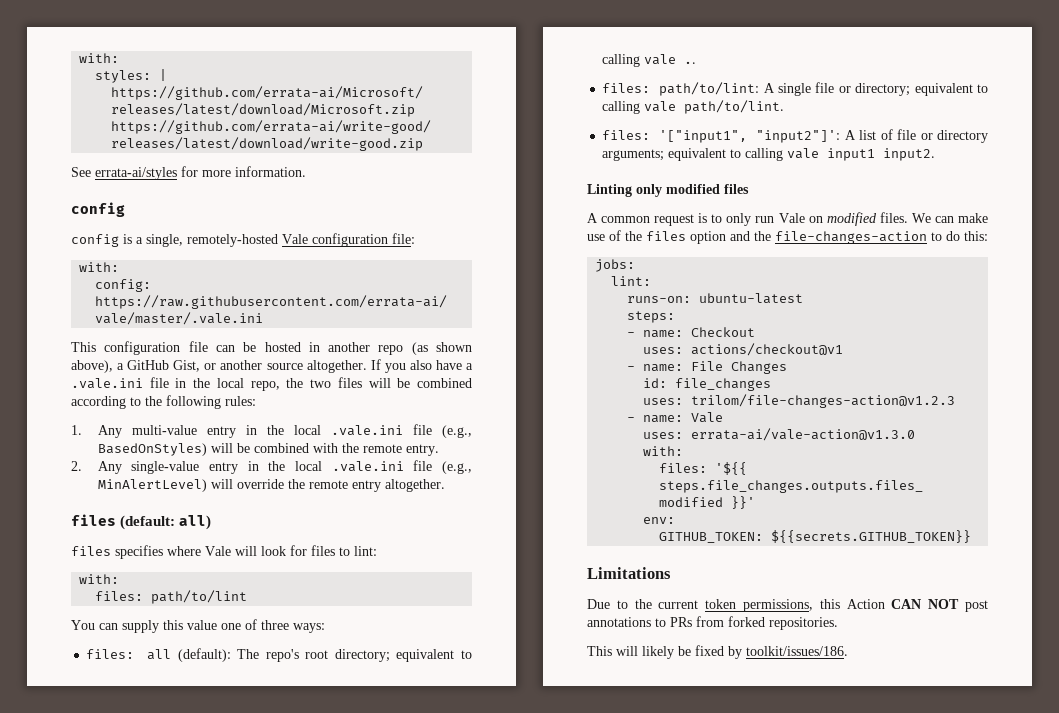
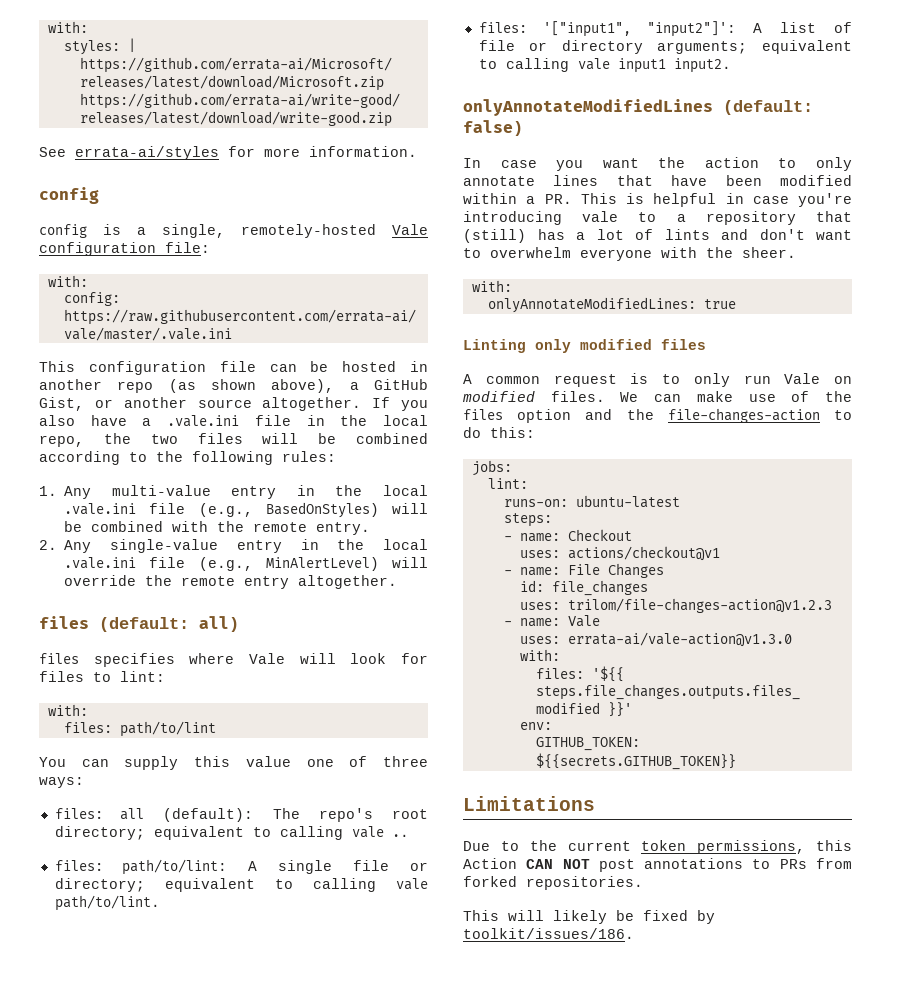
(936, 154) none -> [463,99,813,116] [463,120,523,136] [463,157,852,171] [463,175,852,186] [463,193,852,207] [463,211,852,225] [463,229,852,243] [463,247,796,261] [471,280,512,292] [487,297,736,313] // onlyAnnotateModifiedLines (default: false) // In case you want the action to only annotate lines that have been modified within a PR. This is helpful in case you're introducing vale to a repository that (still) has a lot of lints and don't want to overwhelm everyone with the sheer. // with: // onlyAnnotateModifiedLines: true

